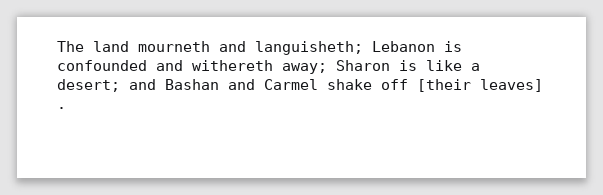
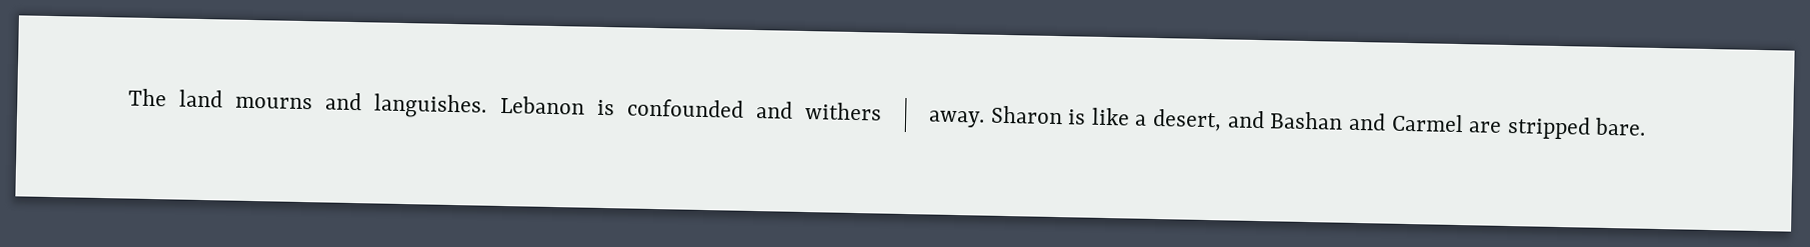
[138,41,363,55] mourneth and languisheth; -> [235,92,488,119] mourns and languishes.
[192,60,327,74] withereth away; -> [804,101,985,128] withers away.
[57,79,120,92] desert; -> [1152,108,1223,132] desert,
[327,79,543,92] [57,107,66,109] shake off [their leaves] . -> [1468,115,1647,140] are stripped bare.

